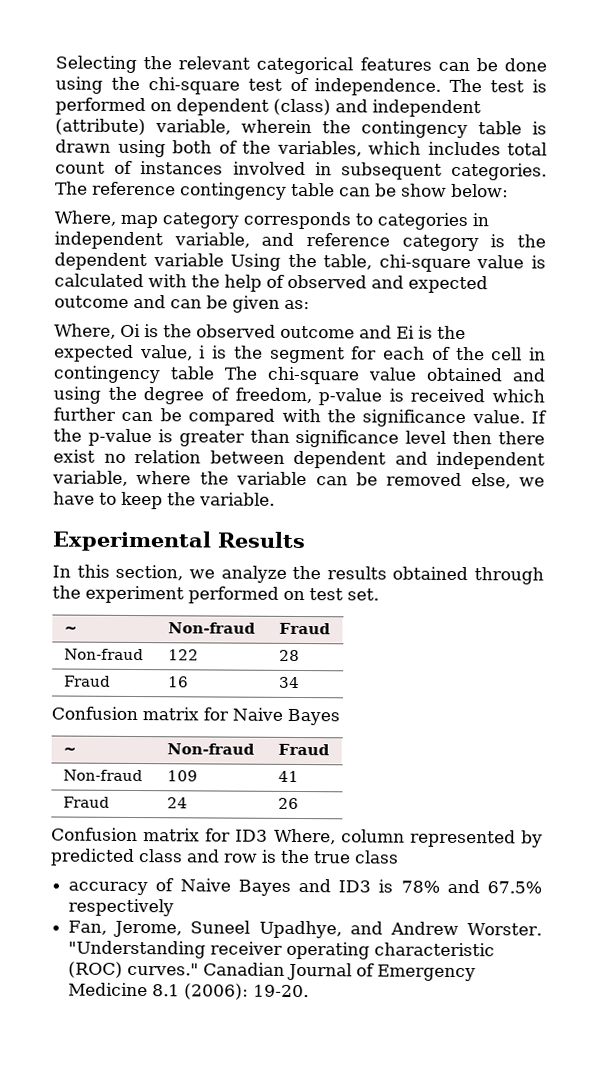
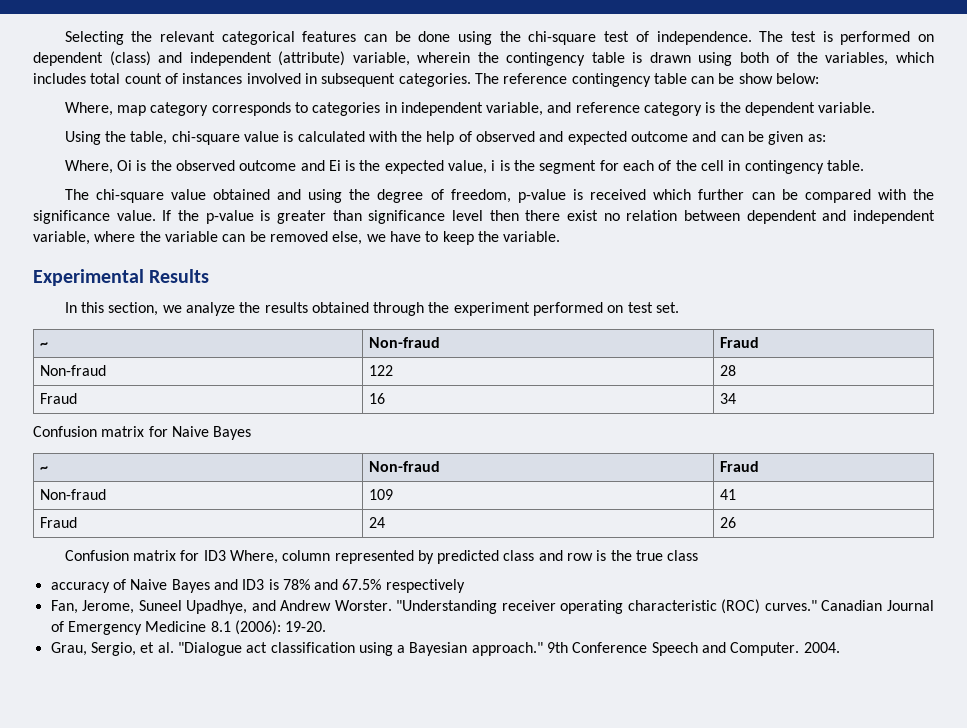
[152,253,224,267] variable -> [818,102,876,113] variable. //
[170,366,215,380] table -> [826,160,864,171] table. //
(310, 991) none -> [50,642,840,656] // Grau, Sergio, et al. "Dialogue act classification using a Bayesian approach." 9th Conference Speech and Computer. 2004.

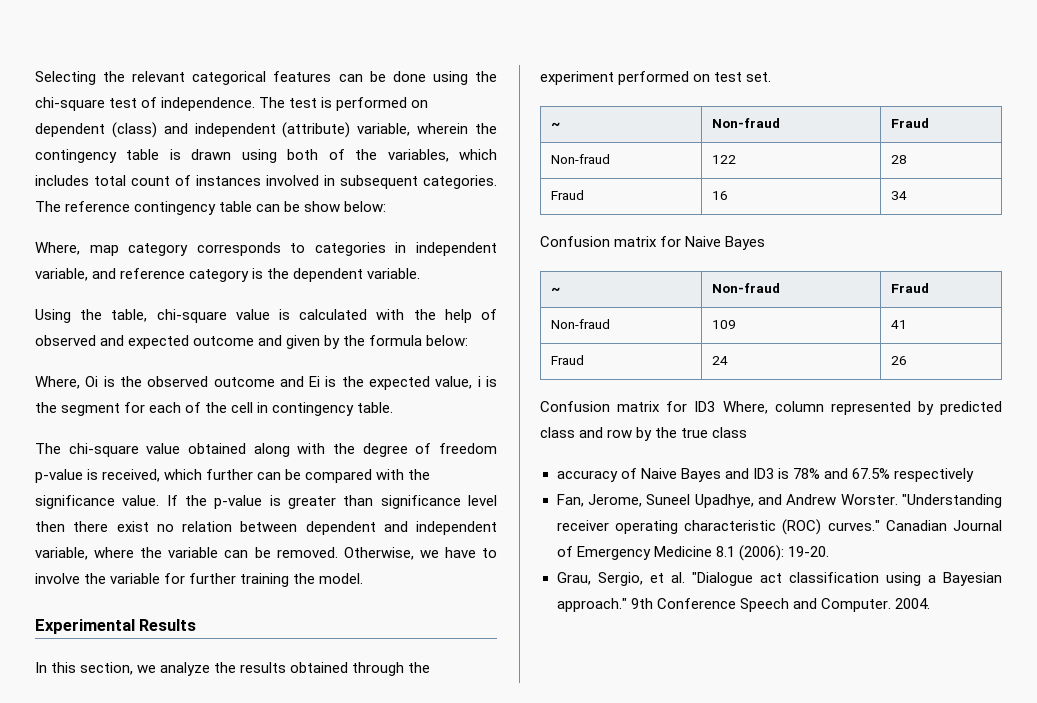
[720,131,826,145] can be given as: -> [286,335,469,349] given by the formula below:
[277,189,343,203] and using -> [253,443,326,457] along with
[450,189,647,203] freedom, p-value is received -> [439,443,498,454] [35,469,161,483] freedom p-value is received,
[269,231,363,245] removed else, -> [276,547,414,560] removed. Otherwise,
[442,231,561,245] keep the variable. -> [35,573,364,587] involve the variable for further training the model.
[596,550,607,561] is -> [636,427,653,441] by

